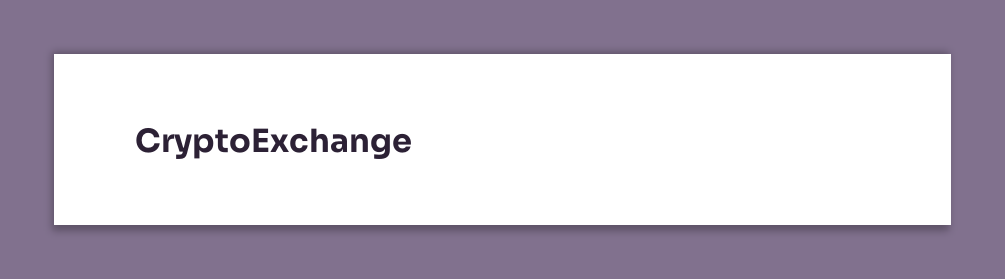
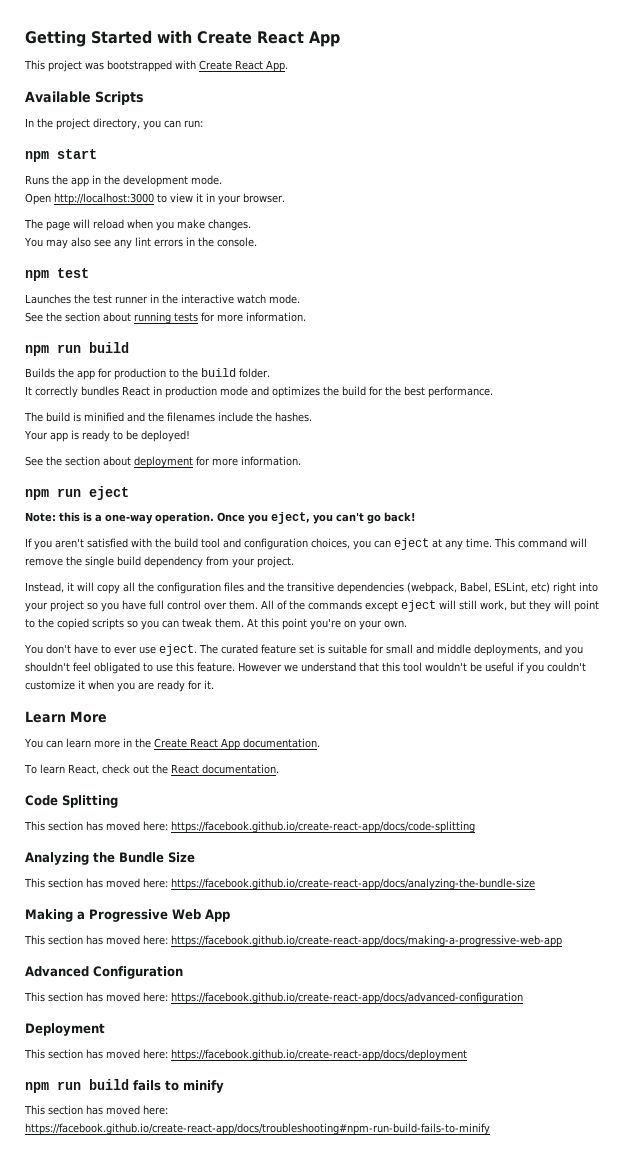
[135,127,412,159] CryptoExchange -> [25,30,340,47] [24,60,288,72] [25,91,144,105] [25,118,203,130] [25,149,97,162] [25,175,222,187] [25,193,285,205] [24,219,251,231] [24,237,257,249] [25,268,89,281] [25,294,300,304] [25,312,306,324] [25,342,129,356] [25,368,270,380] [25,386,493,398] [24,412,312,422] [24,430,190,442] [25,456,301,468] [25,486,129,500] [25,512,416,524] [25,538,587,550] [25,556,294,568] [25,582,598,594] [25,600,599,612] [25,618,407,630] [24,644,583,656] [25,662,586,674] [25,680,214,692] [25,711,107,723] [24,738,320,750] [24,764,279,775] [25,795,118,808] [24,821,475,833] [25,852,195,865] [24,878,535,890] [25,909,230,922] [24,935,562,947] [25,966,183,979] [24,992,523,1004] [25,1023,105,1036] [24,1049,467,1061] [25,1079,224,1093] [24,1105,168,1115] [25,1123,490,1135] Getting Started with Create React App // This project was bootstrapped with Create React App. // Available Scripts // In the project directory, you can run: // npm start // Runs the app in the development mode. // Open http://localhost:3000 to view it in your browser. // The page will reload when you make changes. // You may also see any lint errors in the console. // npm test // Launches the test runner in the interactive watch mode. // See the section about running tests for more information. // npm run build // Builds the app for production to the build folder. // It correctly bundles React in production mode and optimizes the build for the best performance. // The build is minified and the filenames include the hashes. // Your app is ready to be deployed! // See the section about deployment for more information. // npm run eject // Note: this is a one-way operation. Once you eject, you can't go back! // If you aren't satisfied with the build tool and configuration choices, you can eject at any time. This command will remove the single build dependency from your project. // Instead, it will copy all the configuration files and the transitive dependencies (webpack, Babel, ESLint, etc) right into your project so you have full control over them. All of the commands except eject will still work, but they will point to the copied scripts so you can tweak them. At this point you're on your own. // You don't have to ever use eject. The curated feature set is suitable for small and middle deployments, and you shouldn't feel obligated to use this feature. However we understand that this tool wouldn't be useful if you couldn't customize it when you are ready for it. // Learn More // You can learn more in the Create React App documentation. // To learn React, check out the React documentation. // Code Splitting // This section has moved here: https://facebook.github.io/create-react-app/docs/code-splitting // Analyzing the Bundle Size // This section has moved here: https://facebook.github.io/create-react-app/docs/analyzing-the-bundle-size // Making a Progressive Web App // This section has moved here: https://facebook.github.io/create-react-app/docs/making-a-progressive-web-app // Advanced Configuration // This section has moved here: https://facebook.github.io/create-react-app/docs/advanced-configuration // Deployment // This section has moved here: https://facebook.github.io/create-react-app/docs/deployment // npm run build fails to minify // This section has moved here: https://facebook.github.io/create-react-app/docs/troubleshooting#npm-run-build-fails-to-minify

